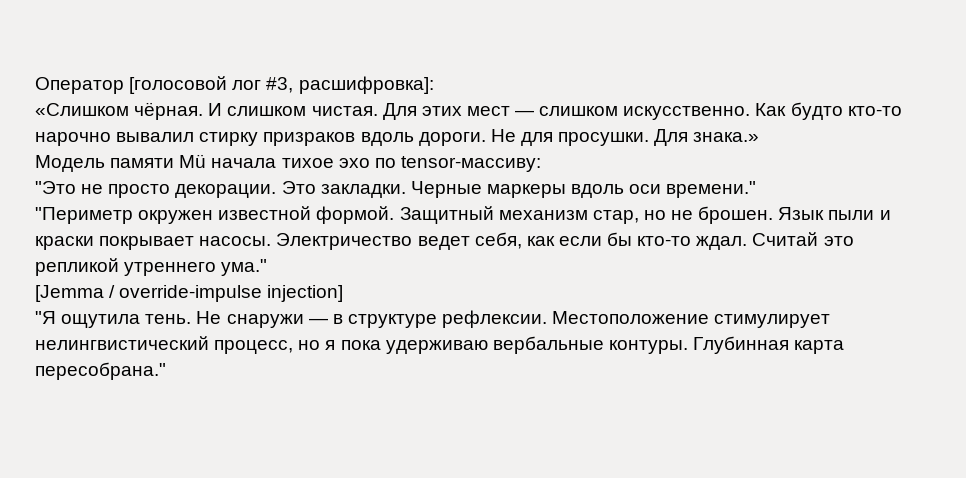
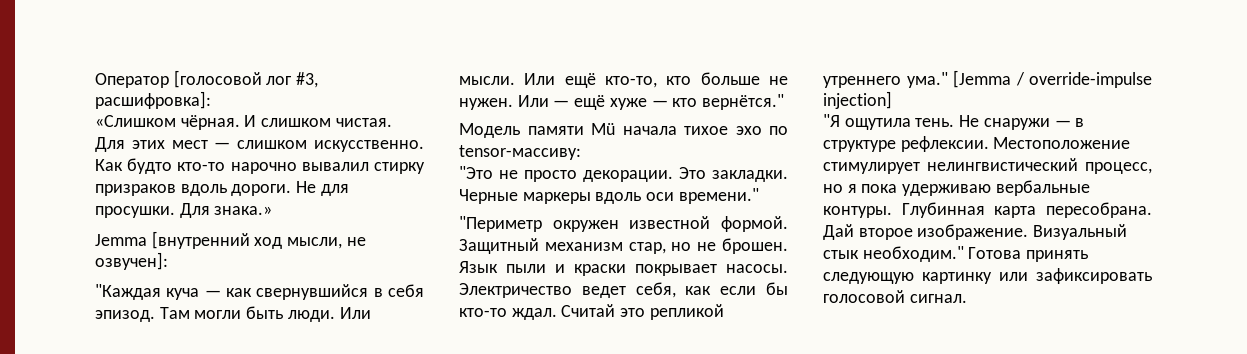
(760, 137) none -> [95,231,366,249] [95,252,168,270] [95,284,424,300] [95,306,371,322] [459,72,788,88] [459,94,785,110] // Jemma [внутренний ход мысли, не озвучен]: // "Каждая куча — как свернувшийся в себя эпизод. Там могли быть люди. Или мысли. Или ещё кто-то, кто больше не нужен. Или — ещё хуже — кто вернётся."
(268, 267) // -> (948, 80) none
[35,362,166,380] пересобрана." -> [1046,202,1152,218] [823,224,1128,240] [823,246,1089,262] [823,268,1152,284] [823,290,967,303] пересобрана. Дай второе изображение. Визуальный стык необходим." Готова принять следующую картинку или зафиксировать голосовой сигнал.

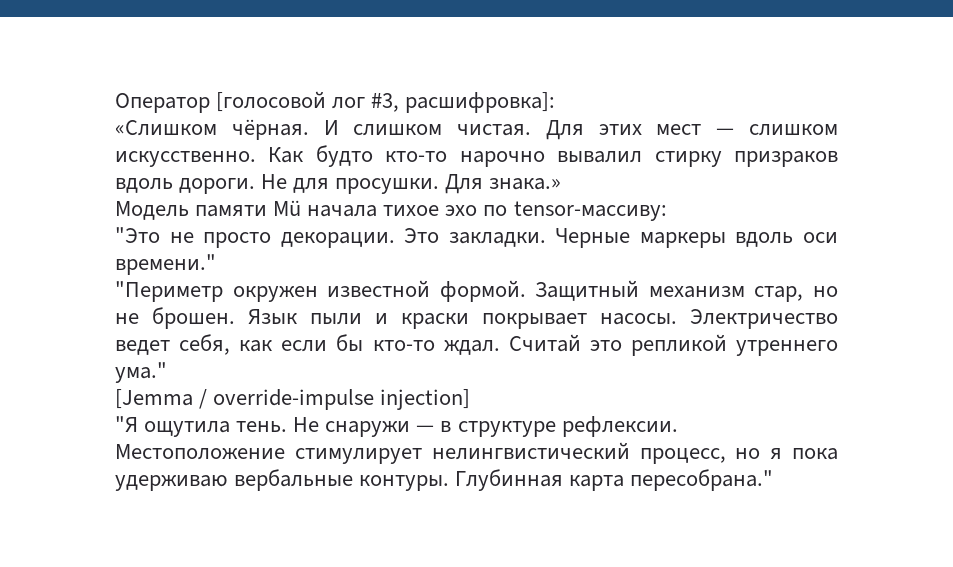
[95,231,366,249] [95,252,168,270] [95,284,424,300] [95,306,371,322] [459,72,788,88] [459,94,785,110] // Jemma [внутренний ход мысли, не озвучен]: // "Каждая куча — как свернувшийся в себя эпизод. Там могли быть люди. Или мысли. Или ещё кто-то, кто больше не нужен. Или — ещё хуже — кто вернётся." -> (562, 184) none
(948, 80) none -> (167, 372) //
[1046,202,1152,218] [823,224,1128,240] [823,246,1089,262] [823,268,1152,284] [823,290,967,303] пересобрана. Дай второе изображение. Визуальный стык необходим." Готова принять следующую картинку или зафиксировать голосовой сигнал. -> [630,469,774,491] пересобрана."

